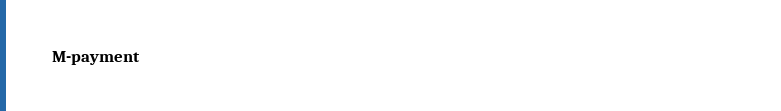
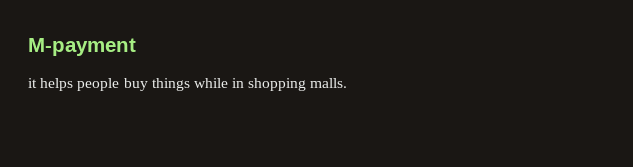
(140, 58) none -> [28,78,348,91] // it helps people buy things while in shopping malls.

